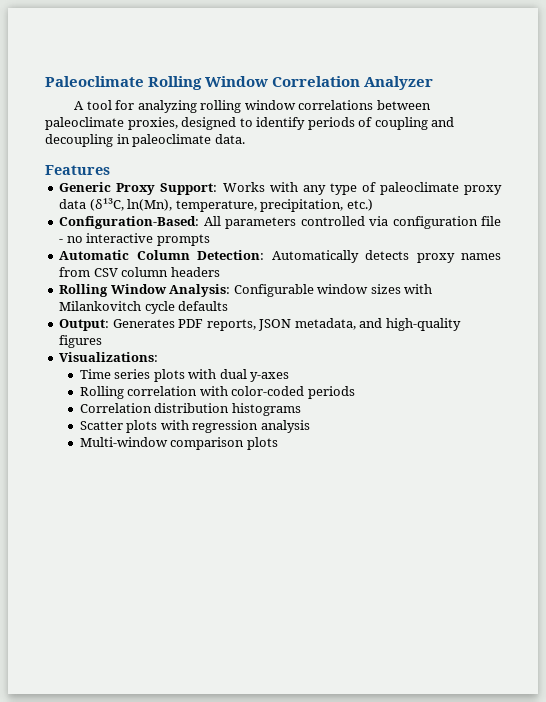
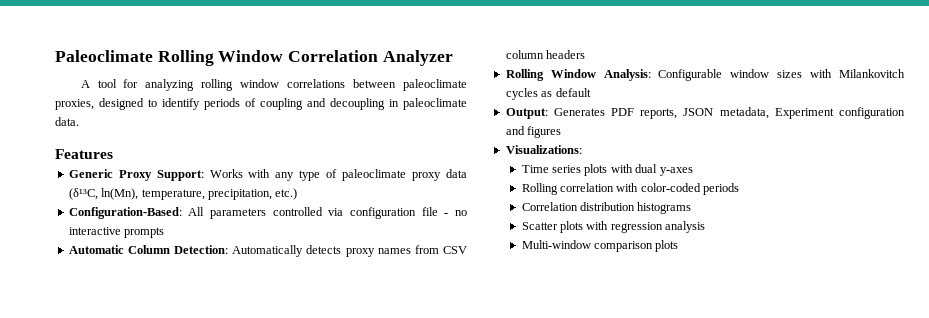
[144,301,229,314] cycle defaults -> [505,88,591,100] cycles as default
[359,318,461,331] and high-quality -> [774,107,905,119] [505,126,525,135] Experiment configuration and

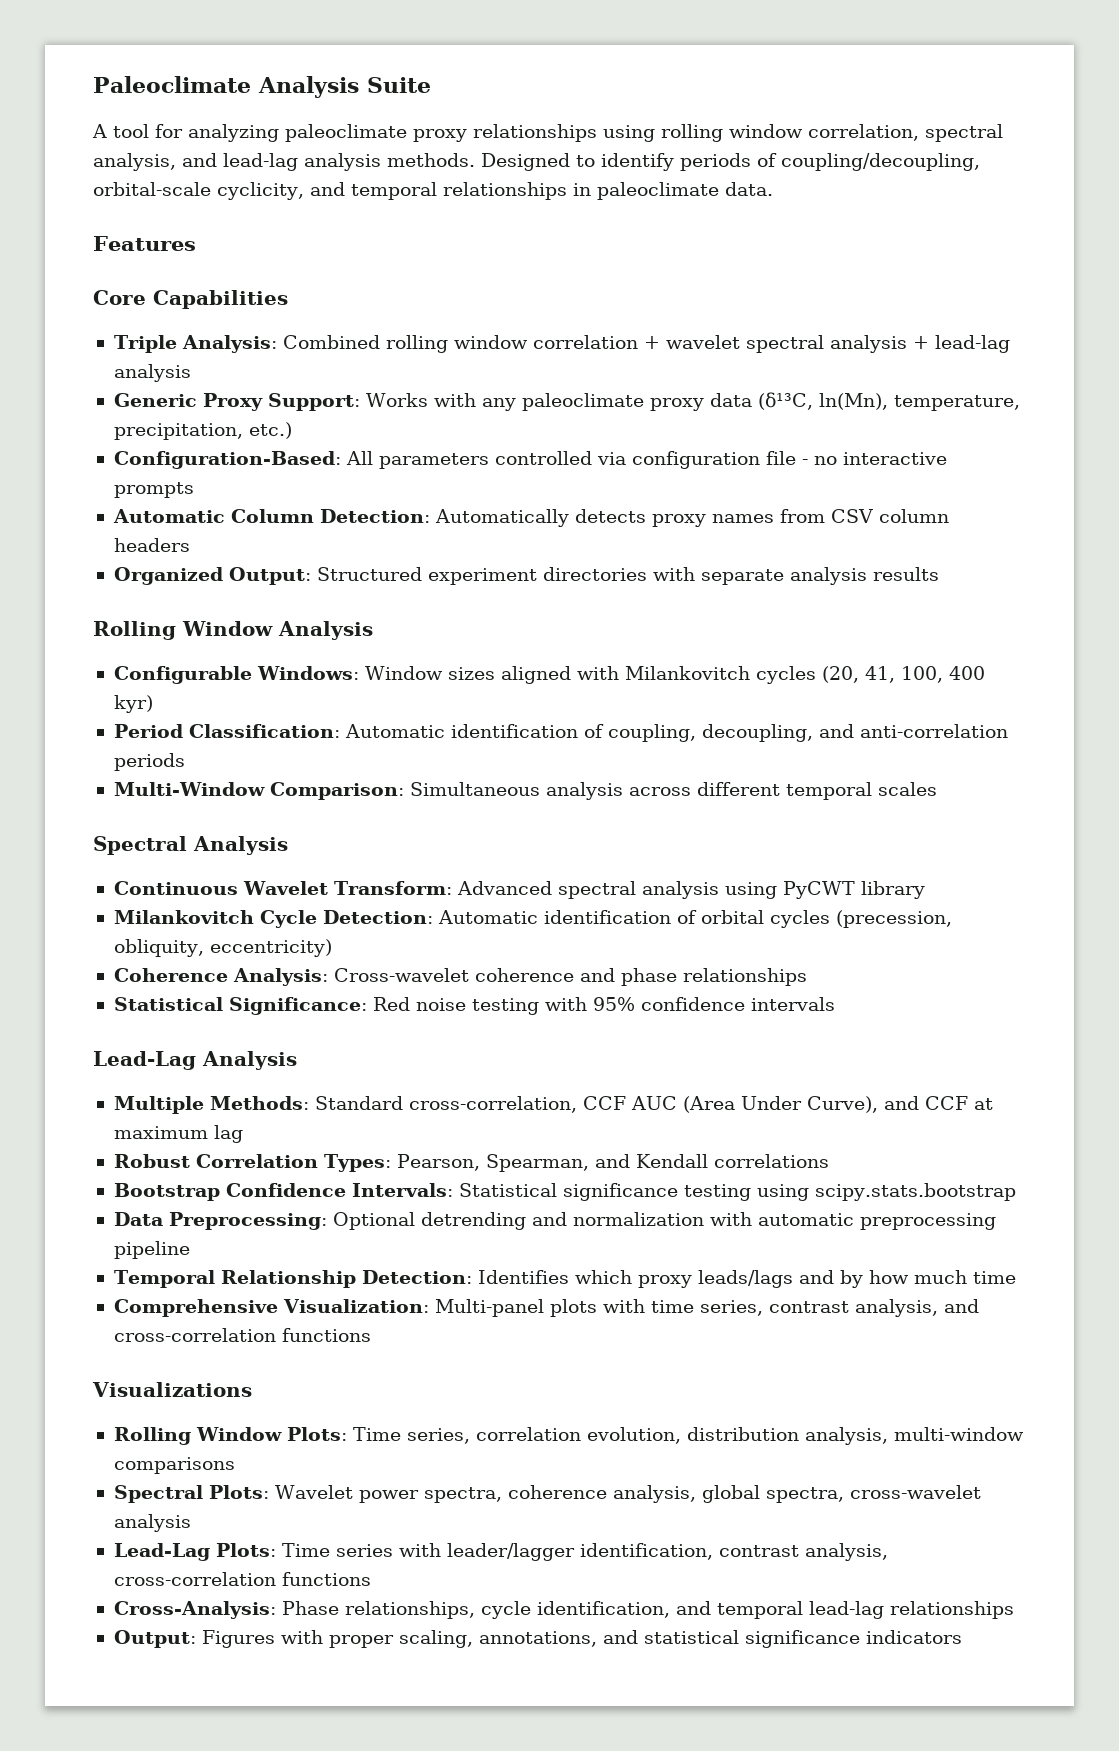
[157,50,453,66] Rolling Window Correlation Analyzer -> [257,76,431,98] Analysis Suite
[201,79,467,91] [55,98,467,110] [55,117,79,126] [55,149,113,159] rolling window correlations between paleoclimate proxies, designed to identify periods of coupling and decoupling in paleoclimate data. // Features -> [285,124,1003,142] [93,153,980,171] [93,182,773,200] [93,236,196,251] [93,290,288,309] [113,335,1010,353] [113,364,191,382] paleoclimate proxy relationships using rolling window correlation, spectral analysis, and lead-lag analysis methods. Designed to identify periods of coupling/decoupling, orbital-scale cyclicity, and temporal relationships in paleoclimate data. // Features // Core Capabilities // Triple Analysis: Combined rolling window correlation + wavelet spectral analysis + lead-lag analysis
[299,169,338,181] type of -> (516, 404) none
[505,69,905,81] [505,88,591,100] [505,107,905,119] [505,126,562,138] [505,145,582,154] [521,164,693,176] [521,183,740,195] [521,202,692,214] [521,221,706,233] [521,240,679,252] Rolling Window Analysis: Configurable window sizes with Milankovitch cycles as default // Output: Generates PDF reports, JSON metadata, Experiment configuration and figures // Visualizations: // Time series plots with dual y-axes // Rolling correlation with color-coded periods // Correlation distribution histograms // Scatter plots with regression analysis // Multi-window comparison plots -> [113,567,939,585] [93,621,373,640] [113,666,985,684] [113,695,153,713] [113,724,1008,742] [113,753,185,771] [113,782,937,800] [93,836,288,855] [113,881,925,899] [113,910,952,928] [113,939,332,957] [113,968,807,986] [113,997,835,1015] [93,1051,297,1070] [113,1096,993,1114] [113,1125,243,1143] [113,1154,829,1172] [113,1183,1016,1201] [113,1212,996,1230] [113,1241,190,1259] [113,1270,1016,1288] [113,1299,979,1317] [113,1328,371,1342] [92,1382,252,1397] [113,1427,1024,1445] [113,1457,235,1474] [113,1485,981,1503] [113,1514,191,1532] [113,1543,888,1561] [113,1572,371,1586] [113,1601,1014,1619] [113,1630,962,1648] Organized Output: Structured experiment directories with separate analysis results // Rolling Window Analysis // Configurable Windows: Window sizes aligned with Milankovitch cycles (20, 41, 100, 400 kyr) // Period Classification: Automatic identification of coupling, decoupling, and anti-correlation periods // Multi-Window Comparison: Simultaneous analysis across different temporal scales // Spectral Analysis // Continuous Wavelet Transform: Advanced spectral analysis using PyCWT library // Milankovitch Cycle Detection: Automatic identification of orbital cycles (precession, obliquity, eccentricity) // Coherence Analysis: Cross-wavelet coherence and phase relationships // Statistical Significance: Red noise testing with 95% confidence intervals // Lead-Lag Analysis // Multiple Methods: Standard cross-correlation, CCF AUC (Area Under Curve), and CCF at maximum lag // Robust Correlation Types: Pearson, Spearman, and Kendall correlations // Bootstrap Confidence Intervals: Statistical significance testing using scipy.stats.bootstrap // Data Preprocessing: Optional detrending and normalization with automatic preprocessing pipeline // Temporal Relationship Detection: Identifies which proxy leads/lags and by how much time // Comprehensive Visualization: Multi-panel plots with time series, contrast analysis, and cross-correlation functions // Visualizations // Rolling Window Plots: Time series, correlation evolution, distribution analysis, multi-window comparisons // Spectral Plots: Wavelet power spectra, coherence analysis, global spectra, cross-wavelet analysis // Lead-Lag Plots: Time series with leader/lagger identification, contrast analysis, cross-correlation functions // Cross-Analysis: Phase relationships, cycle identification, and temporal lead-lag relationships // Output: Figures with proper scaling, annotations, and statistical significance indicators

